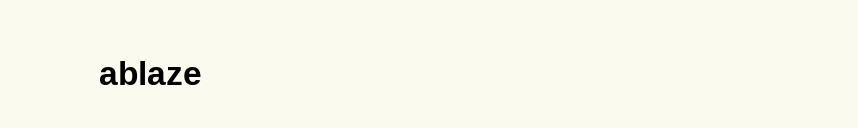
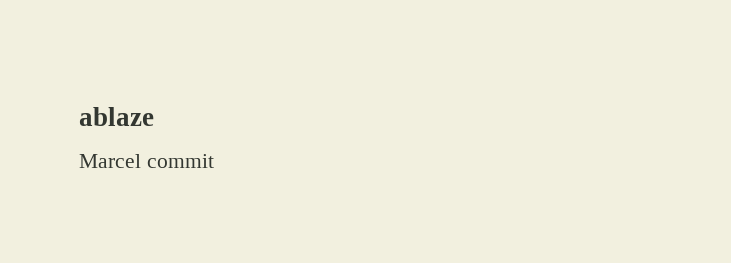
(202, 73) none -> [79,154,214,168] // Marcel commit

